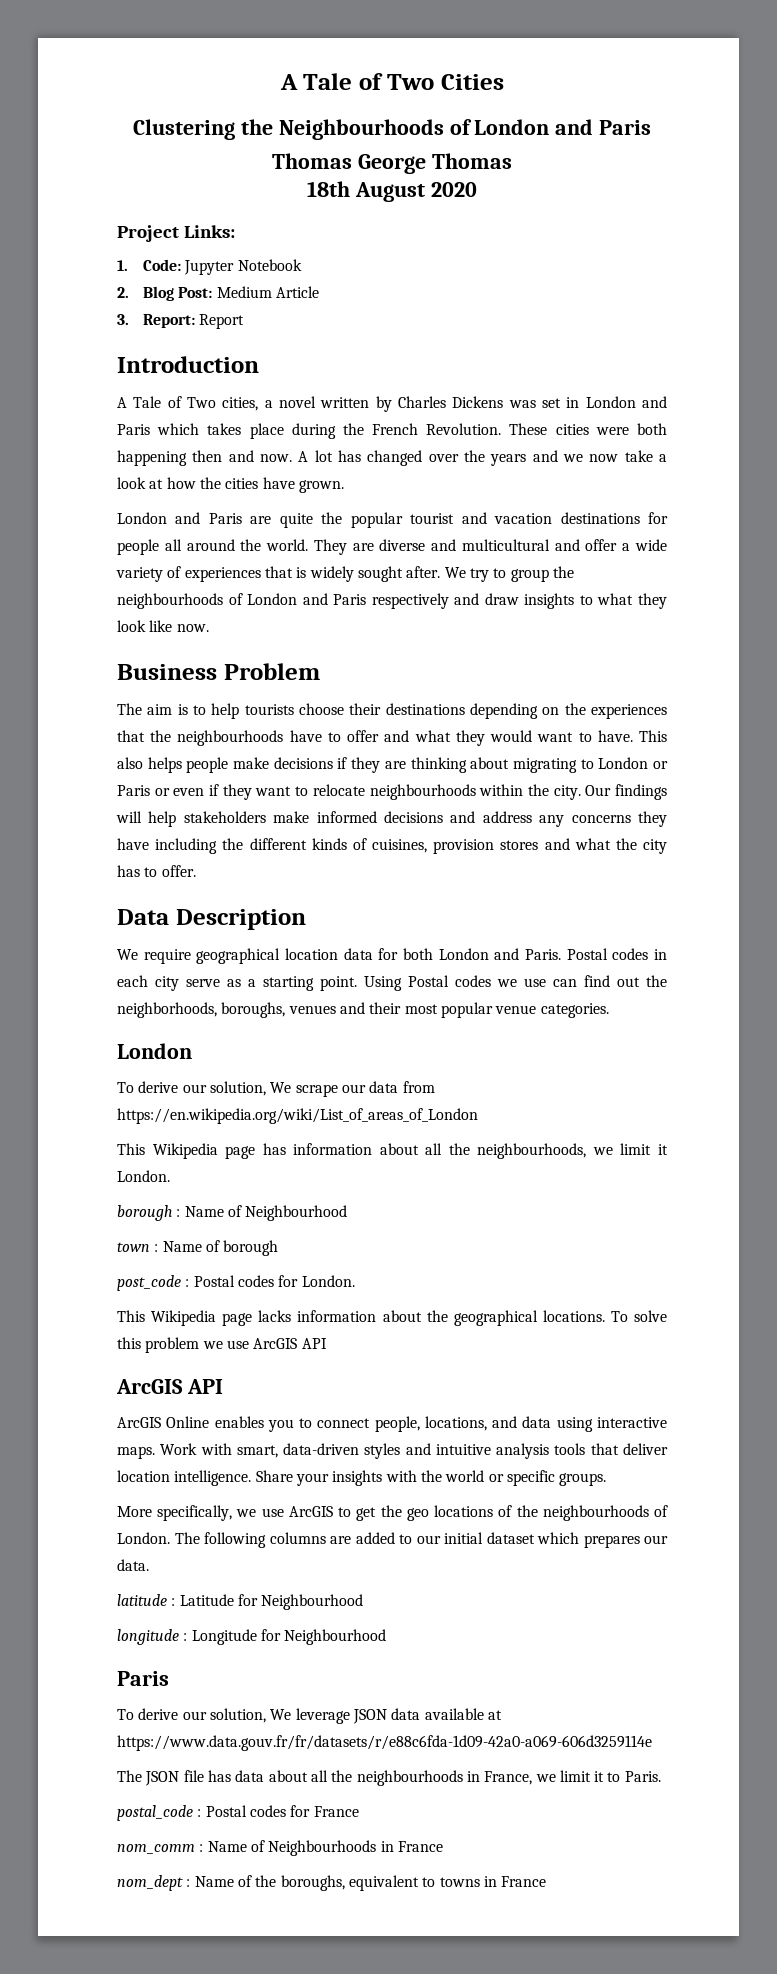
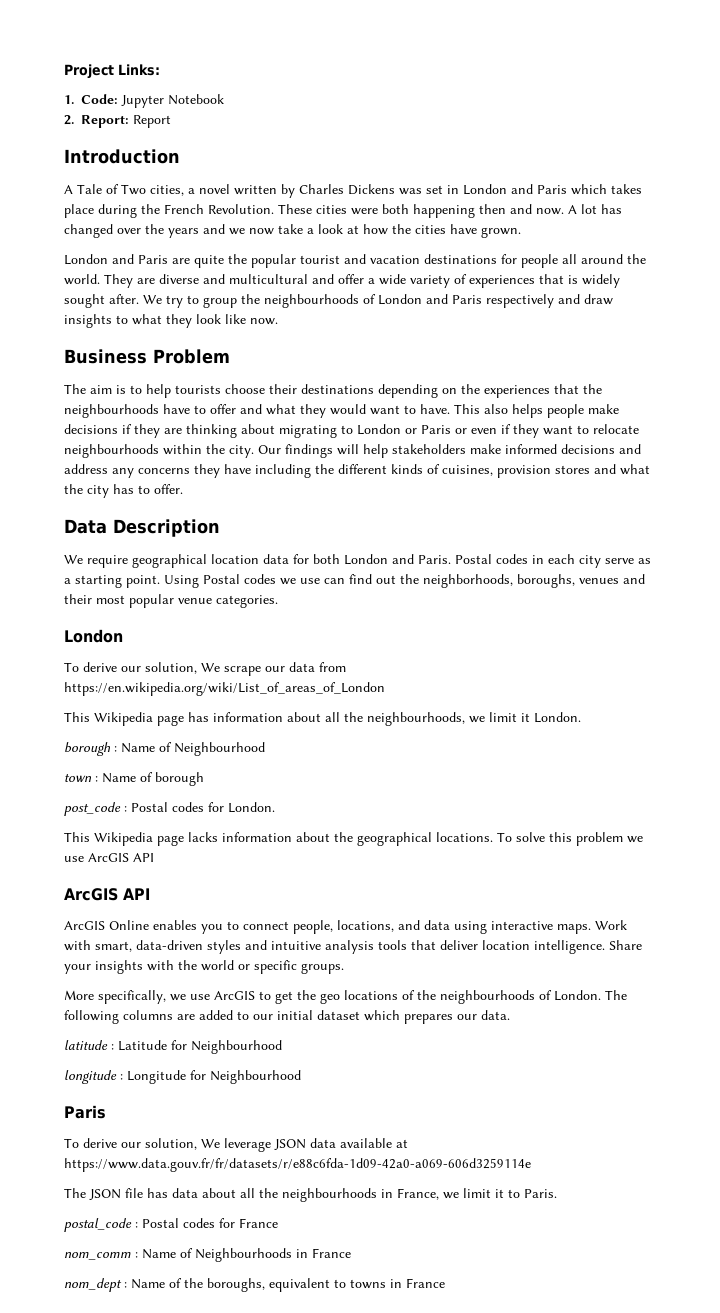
[279,73,504,90] [133,119,651,140] [272,153,512,174] [307,181,477,202] A Tale of Two Cities // Clustering the Neighbourhoods of London and Paris // Thomas George Thomas // 18th August 2020 // -> (64, 71) none
[142,286,319,301] [117,314,129,325] Blog Post: Medium Article // 3. -> (74, 120) none

